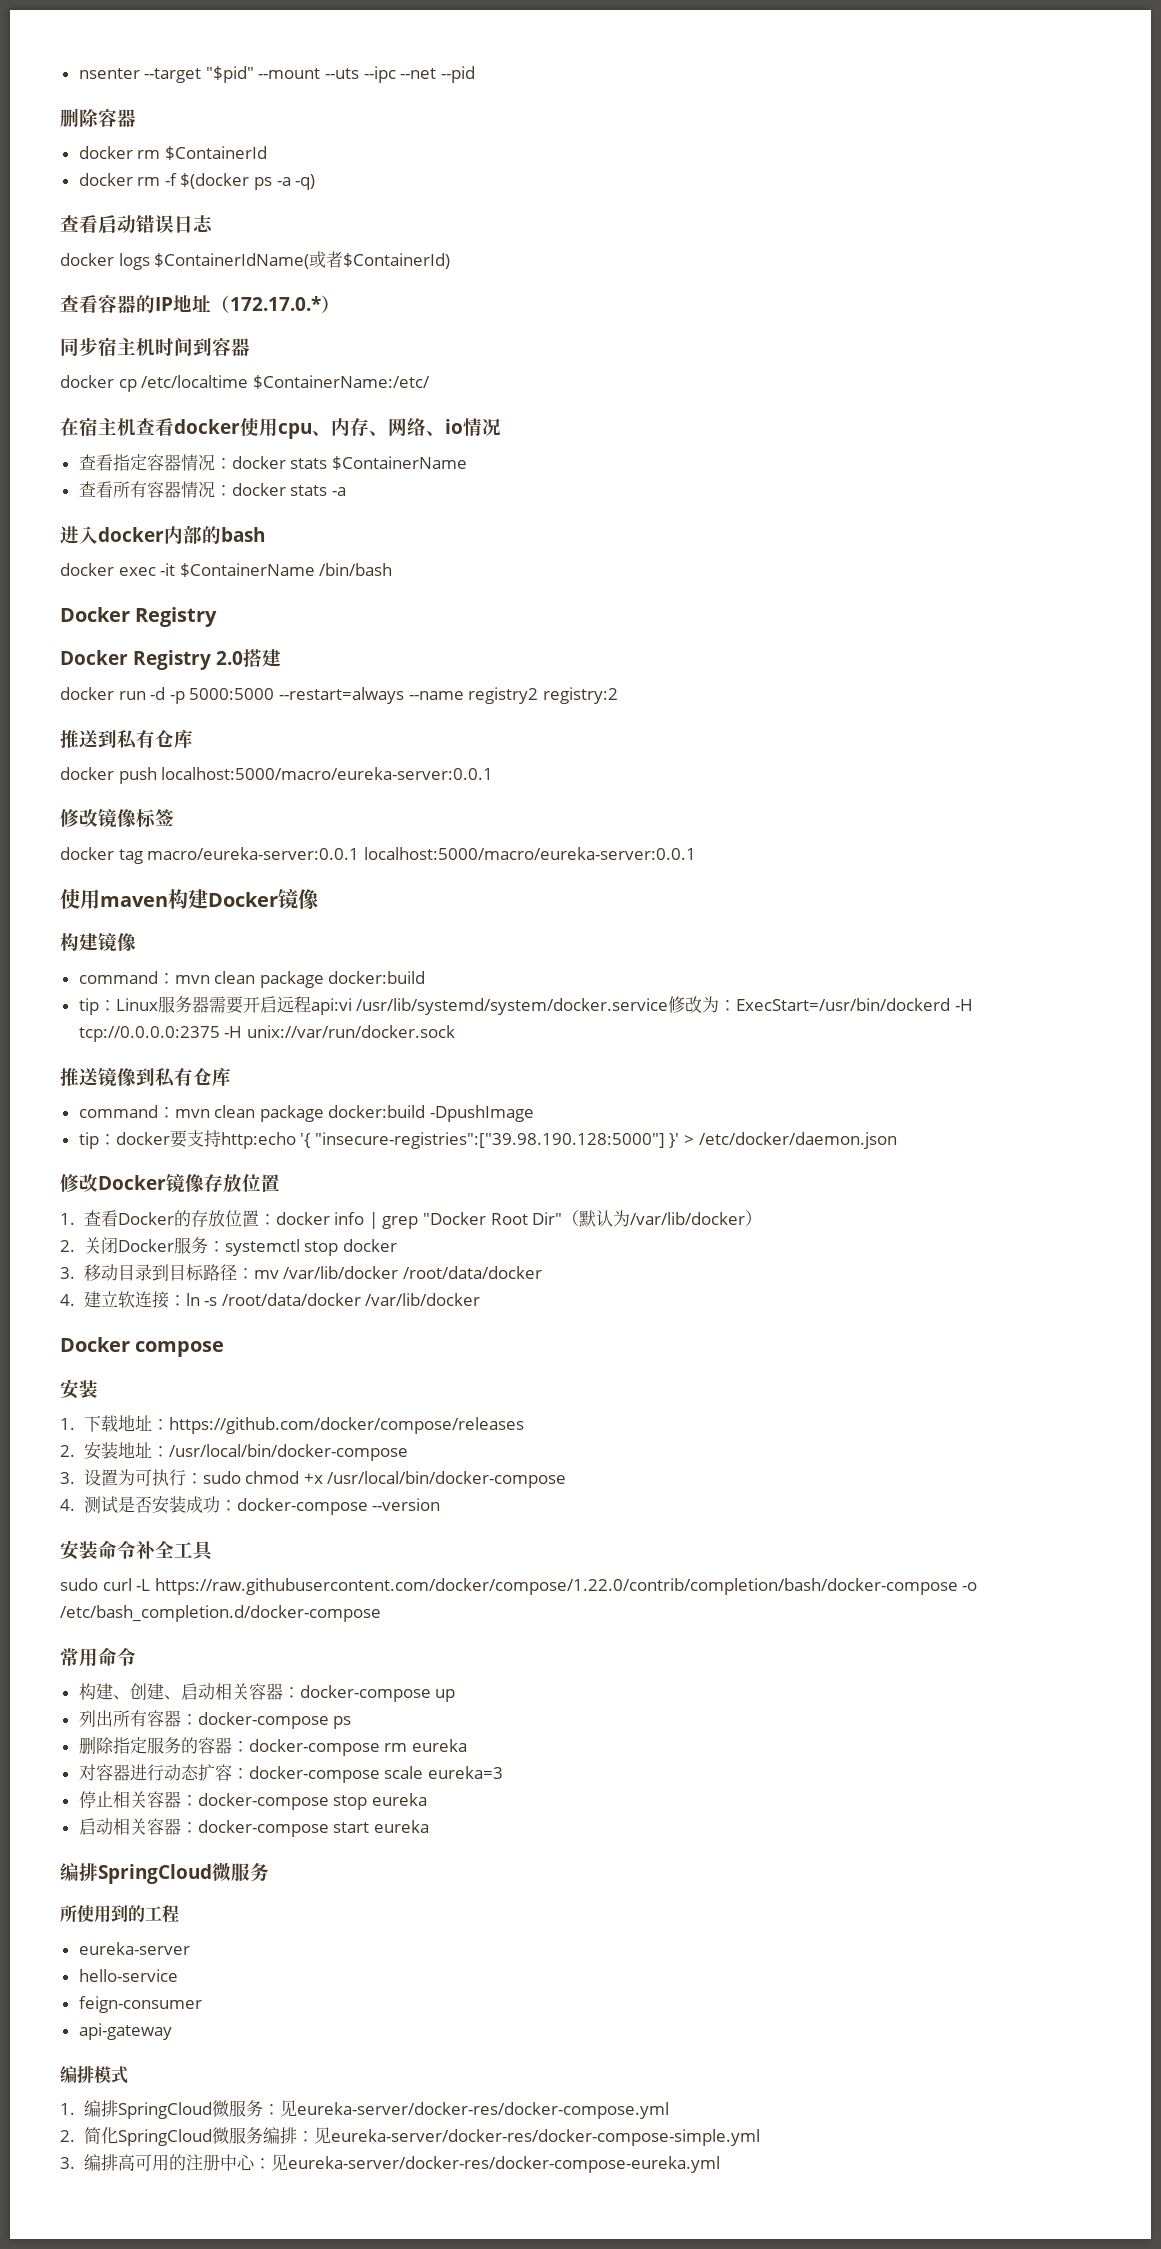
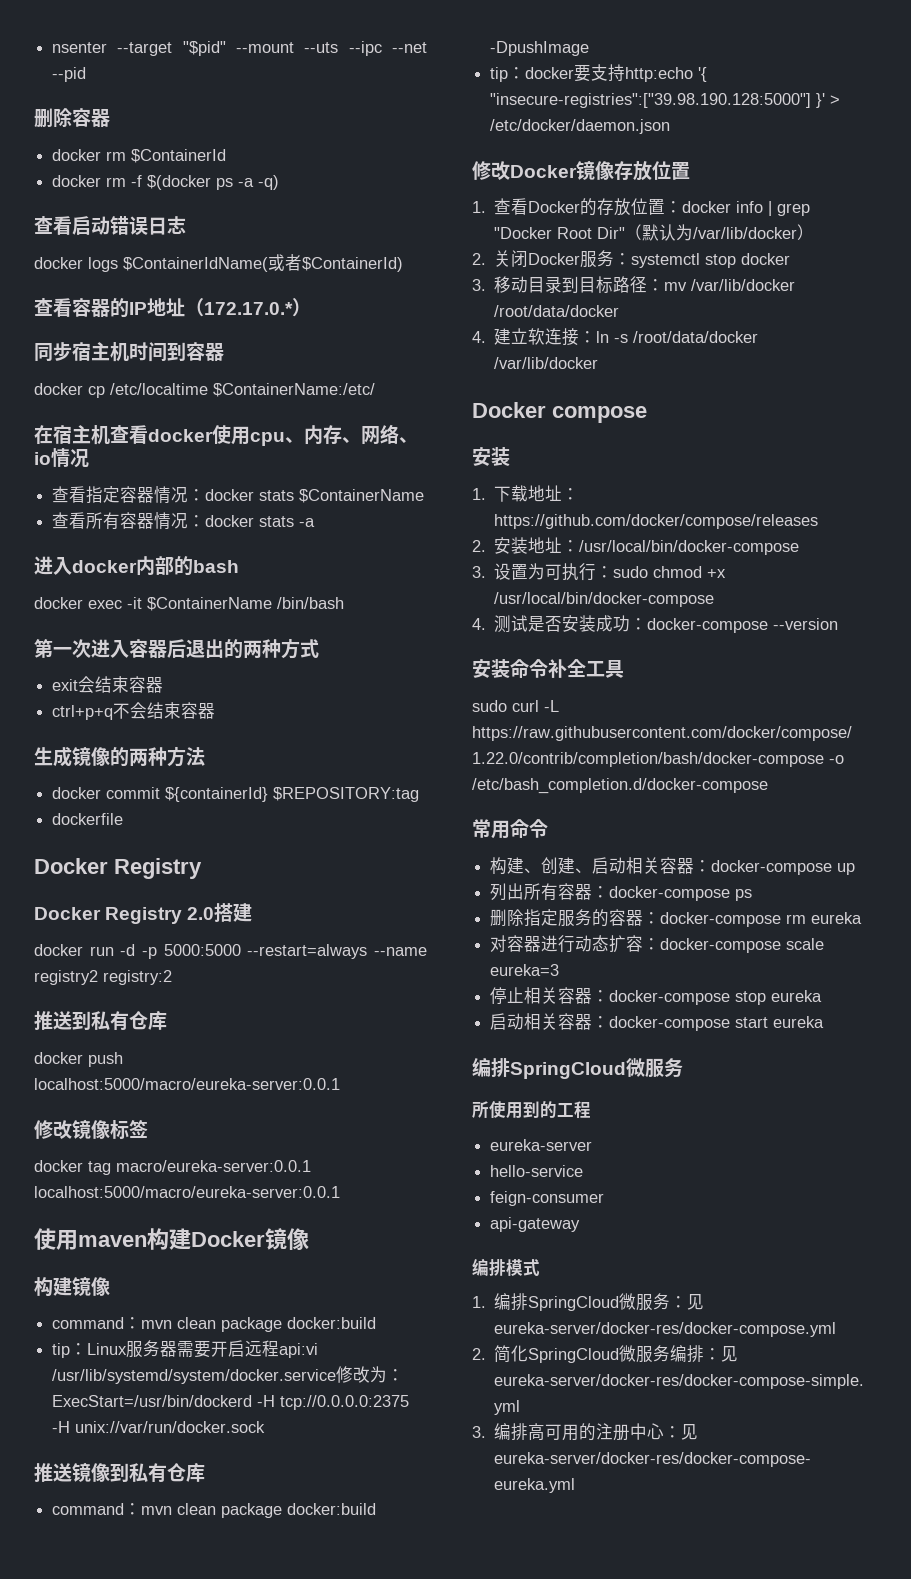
(393, 569) none -> [34,638,319,659] [52,676,164,693] [52,702,216,720] [34,746,205,767] [52,787,420,802] [52,813,124,825] // 第一次进入容器后退出的两种方式 // exit会结束容器 // ctrl+p+q不会结束容器 // 生成镜像的两种方法 // docker commit ${containerId} $REPOSITORY:tag // dockerfile

